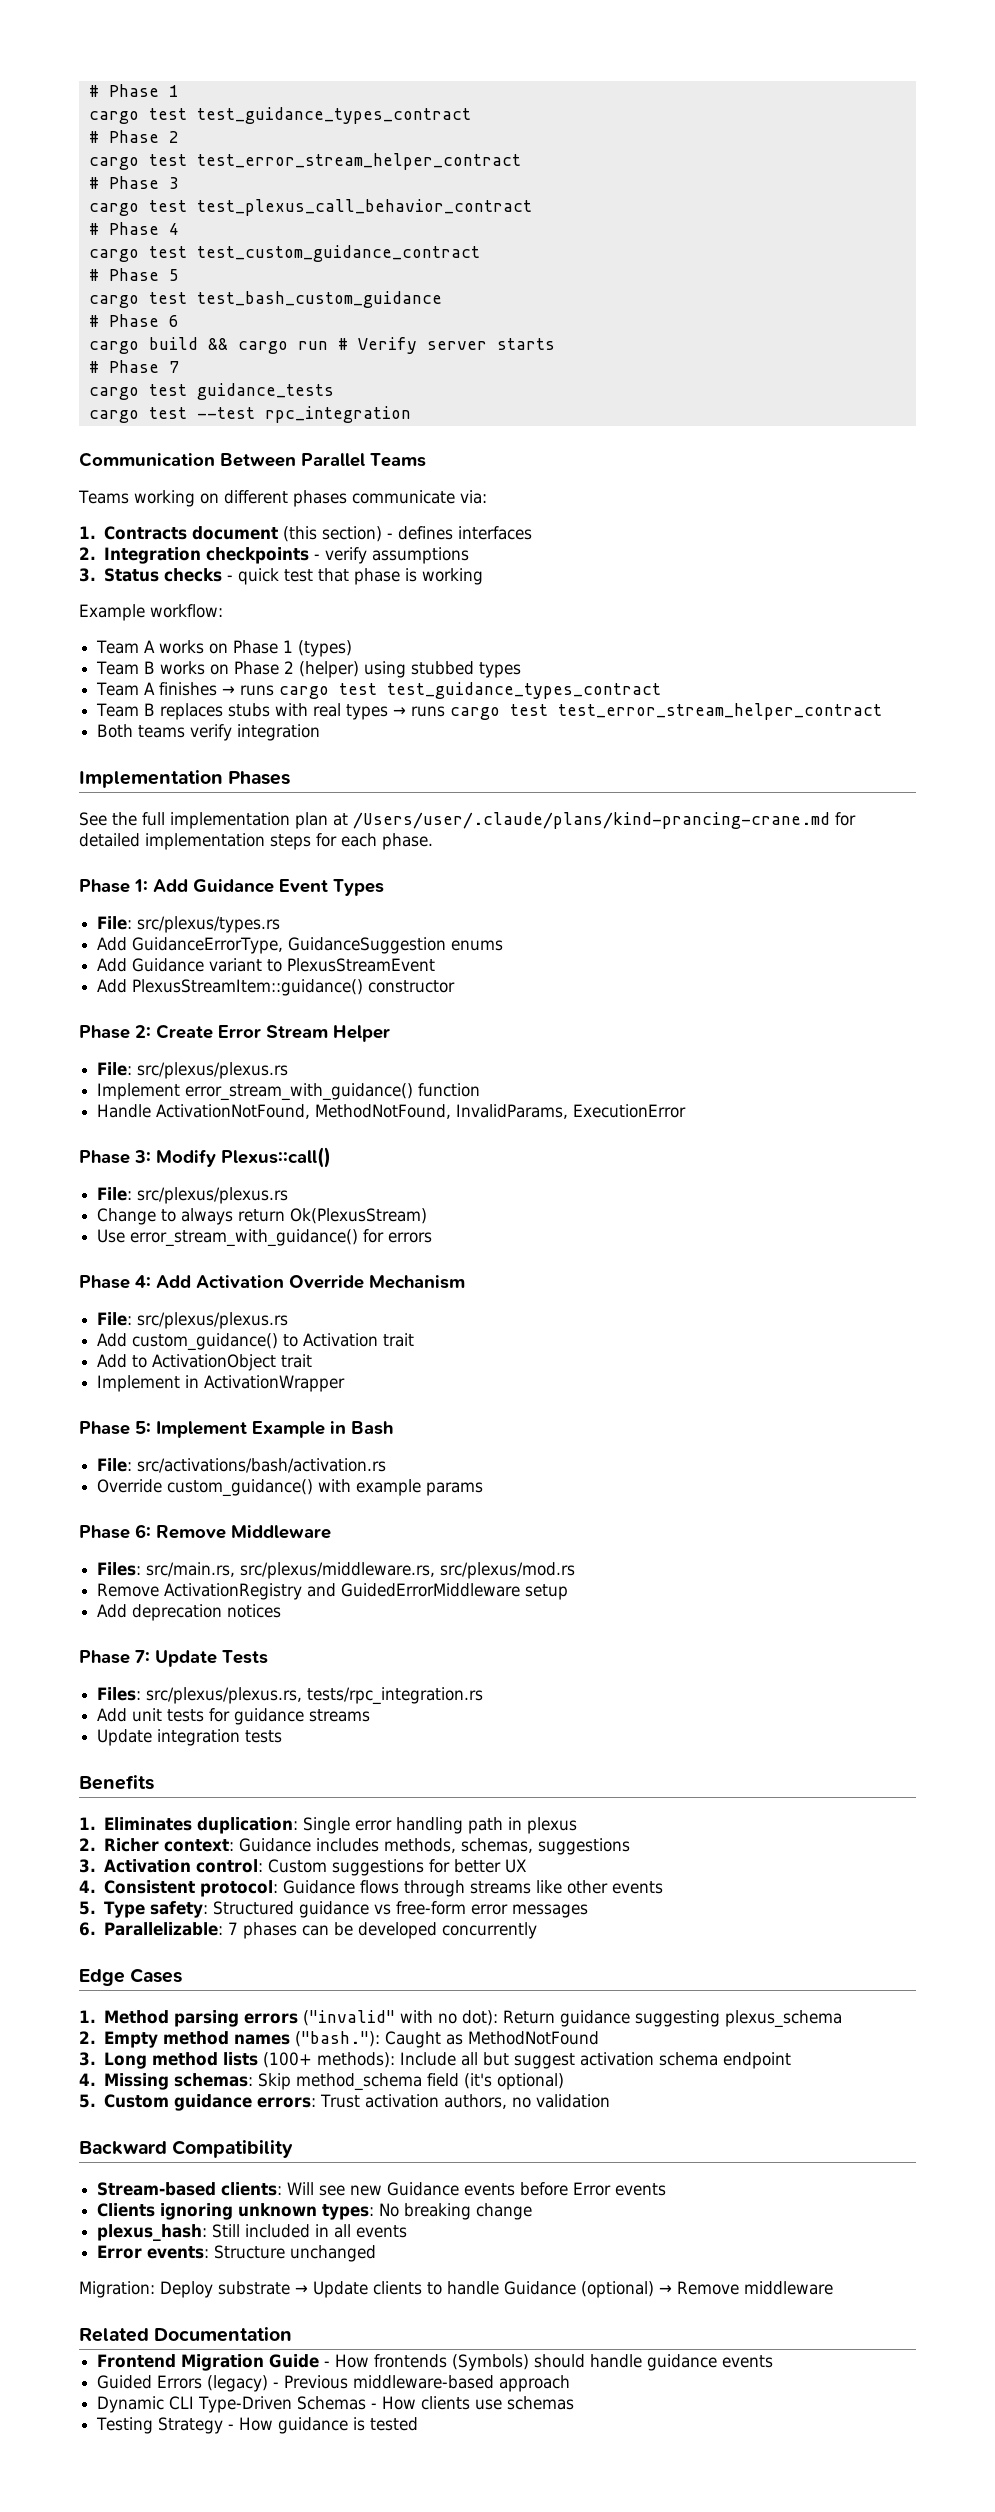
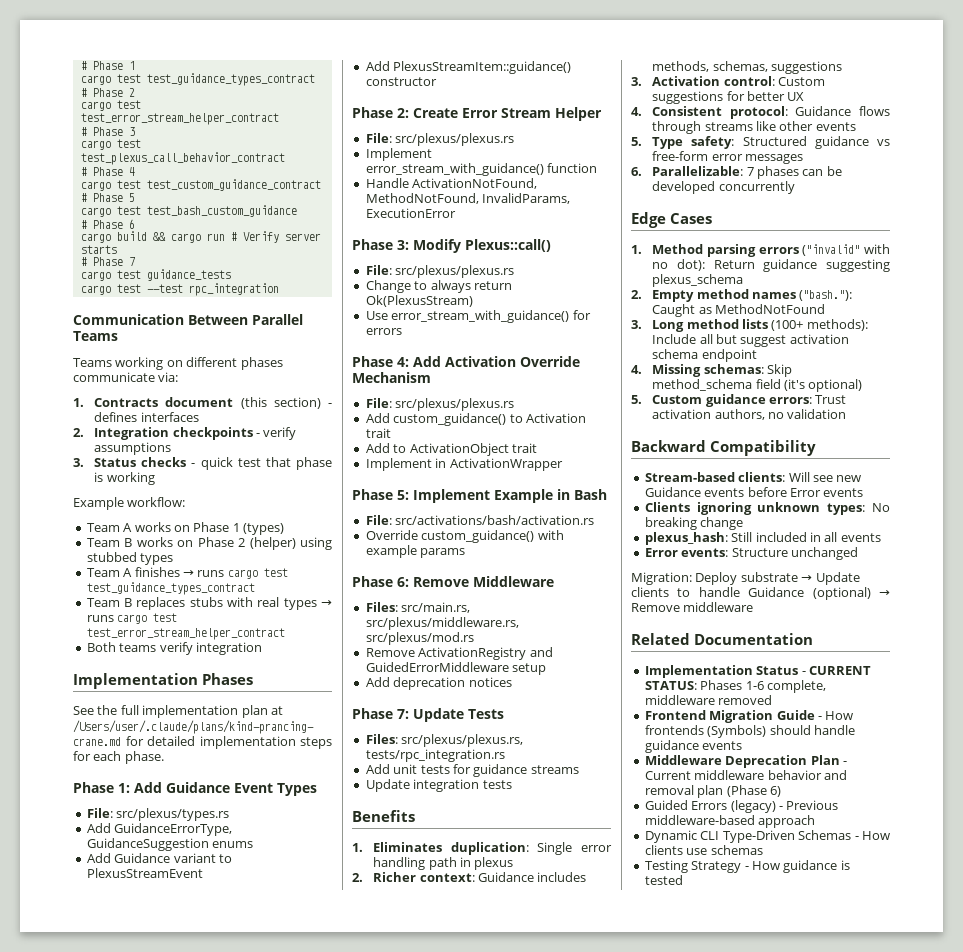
(293, 2334) none -> [644,665,871,678] [644,680,826,693] [644,695,773,705] // Implementation Status - CURRENT STATUS: Phases 1-6 complete, middleware removed
(774, 2361) none -> [644,755,847,768] [644,770,847,780] [644,785,781,798] // Middleware Deprecation Plan - Current middleware behavior and removal plan (Phase 6)

